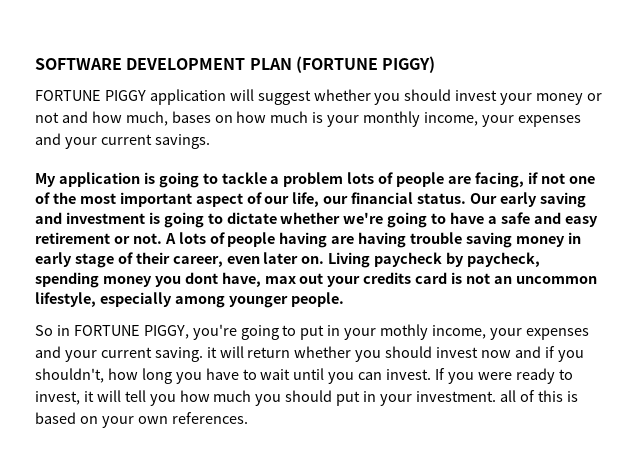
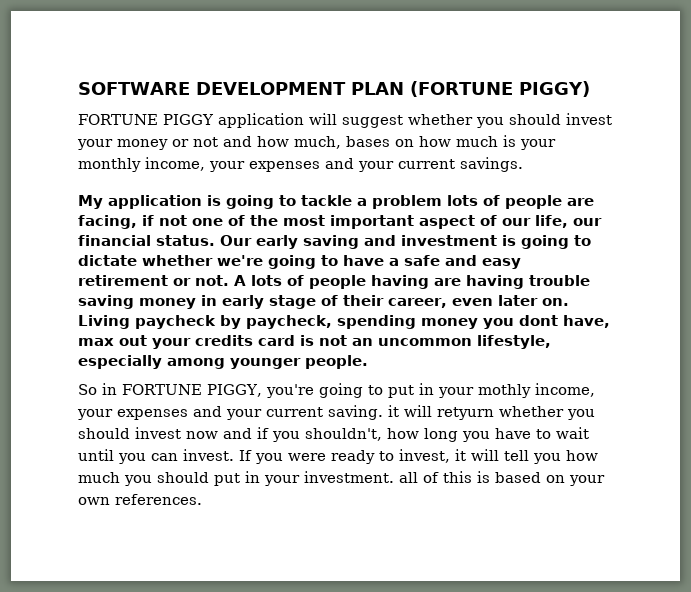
[247,347,291,358] return -> [437,407,494,420] retyurn

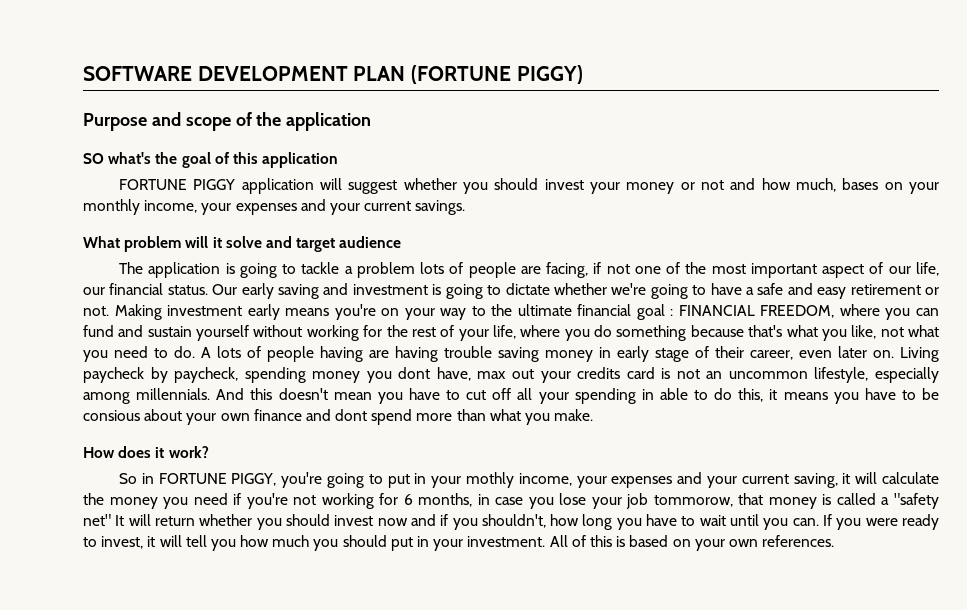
(590, 89) none -> [83,112,372,131] [83,152,339,168] // Purpose and scope of the application // SO what's the goal of this application
[419,135,516,147] how much is -> (903, 186) none
[78,195,103,209] My -> [83,236,402,252] [119,262,144,274] What problem will it solve and target audience // The
(229, 280) none -> [114,304,939,320] [83,325,940,341] [83,346,195,362] Making investment early means you're on your way to the ultimate financial goal : FINANCIAL FREEDOM, where you can fund and sustain yourself without working for the rest of your life, where you do something because that's what you like, not what you need to do.
[230,355,368,369] younger people. -> [136,388,939,404] [83,409,594,425] [83,446,209,458] millennials. And this doesn't mean you have to cut off all your spending in able to do this, it means you have to be consious about your own finance and dont spend more than what you make. // How does it work?
[328,405,494,420] saving. it will retyurn -> [793,472,939,488] [83,493,939,509] [83,514,195,526] saving, it will calculate the money you need if you're not working for 6 months, in case you lose your job tommorow, that money is called a "safety net" It will return
[151,449,234,461] can invest. -> [792,518,819,526] can.
[399,472,418,483] all -> [549,535,568,547] All

